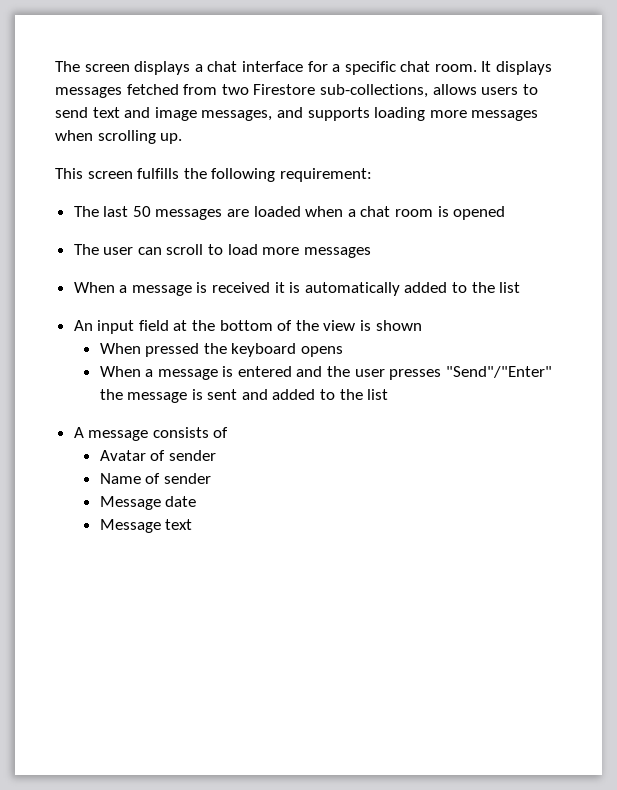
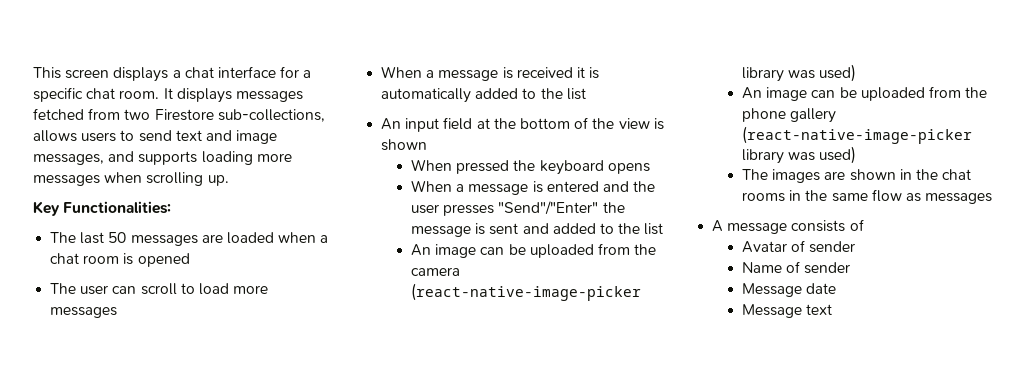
[55,61,80,72] The -> [33,67,61,79] This
[55,168,372,182] This screen fulfills the following requirement: -> [33,201,172,216] Key Functionalities:
(389, 394) none -> [411,243,657,258] [411,267,461,276] [411,283,642,301] [742,64,857,82] [742,86,988,101] [742,108,837,123] [742,126,973,144] [742,146,857,164] [742,169,972,183] [742,189,993,204] // An image can be uploaded from the camera (react-native-image-picker library was used) // An image can be uploaded from the phone gallery (react-native-image-picker library was used) // The images are shown in the chat rooms in the same flow as messages

